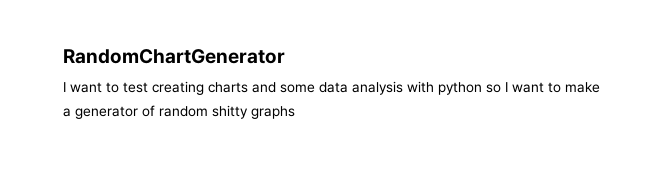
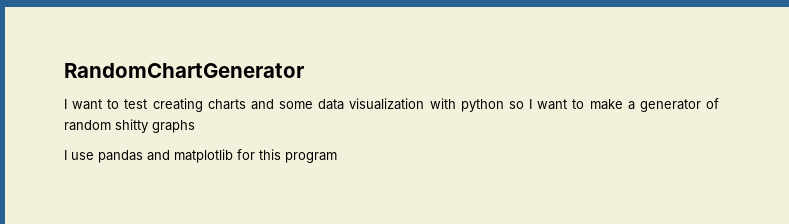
[352,81,403,95] analysis -> [349,98,425,110] visualization
(295, 112) none -> [64,149,337,163] // I use pandas and matplotlib for this program

